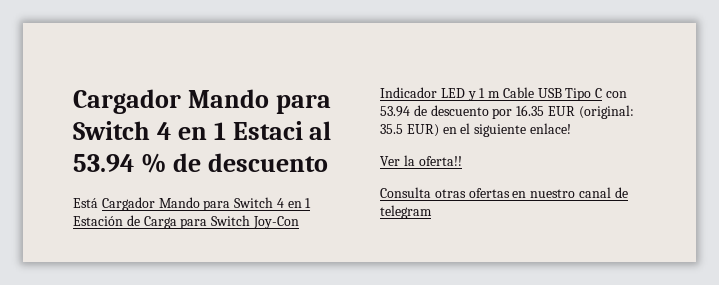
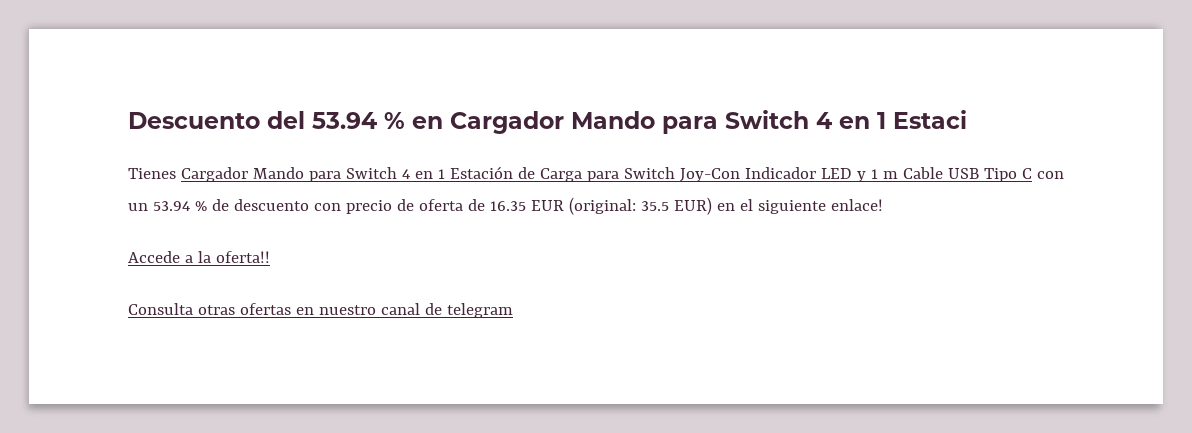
(73, 101) none -> [128,111,443,129] Descuento del 53.94 % en
[309,121,332,140] [73,153,328,173] [73,198,98,208] al 53.94 % de descuento // Está -> [128,168,176,179] // Tienes
[380,105,513,119] 53.94 de descuento por -> [128,199,485,214] un 53.94 % de descuento con precio de oferta de
[380,156,400,166] Ver -> [128,251,193,263] Accede a

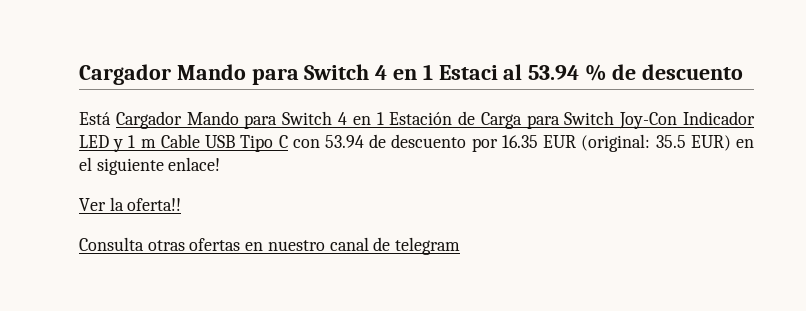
[128,111,443,129] Descuento del 53.94 % en -> (79, 74) none
[128,168,176,179] // Tienes -> [503,64,743,81] [79,112,111,125] al 53.94 % de descuento // Está
[128,199,485,214] un 53.94 % de descuento con precio de oferta de -> [325,134,498,152] 53.94 de descuento por
[128,251,193,263] Accede a -> [79,198,106,211] Ver

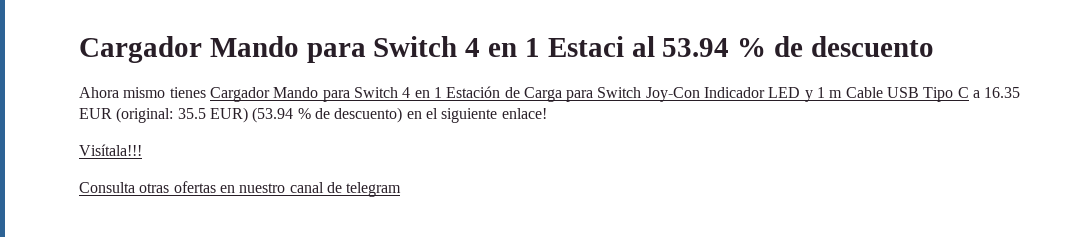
[79,112,111,125] Está -> [79,87,206,98] Ahora mismo tienes
[292,134,498,152] con 53.94 de descuento por -> [973,90,981,98] a
(731, 143) none -> [252,107,403,123] (53.94 % de descuento)
[79,197,182,211] Ver la oferta!! -> [79,144,142,156] Visítala!!!

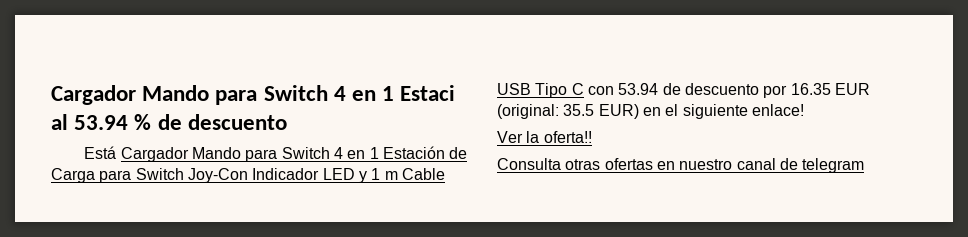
[79,87,206,98] Ahora mismo tienes -> [84,146,117,159] Está
[973,90,981,98] a -> [587,83,788,98] con 53.94 de descuento por
[252,107,403,123] (53.94 % de descuento) -> (639, 111) none
[79,144,142,156] Visítala!!! -> [497,131,592,143] Ver la oferta!!

